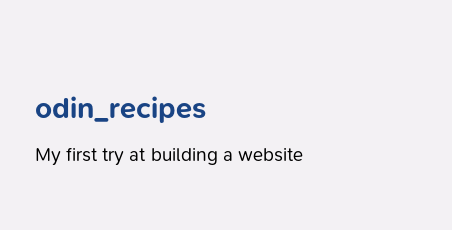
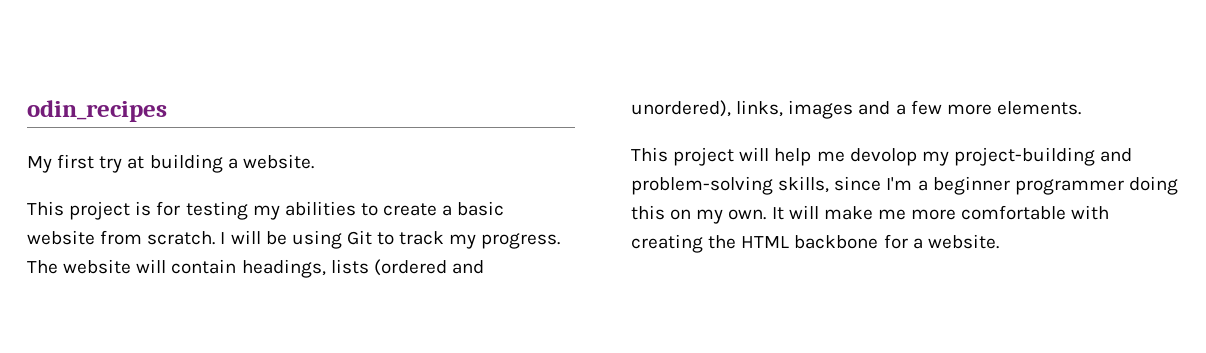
[237,148,303,162] website -> [242,154,314,169] [27,201,505,220] [27,230,561,249] [27,259,484,278] [631,100,1081,119] [631,147,1133,166] [631,176,1178,195] [631,205,1110,224] [631,234,999,253] website. // This project is for testing my abilities to create a basic website from scratch. I will be using Git to track my progress. The website will contain headings, lists (ordered and unordered), links, images and a few more elements. // This project will help me devolop my project-building and problem-solving skills, since I'm a beginner programmer doing this on my own. It will make me more comfortable with creating the HTML backbone for a website.

